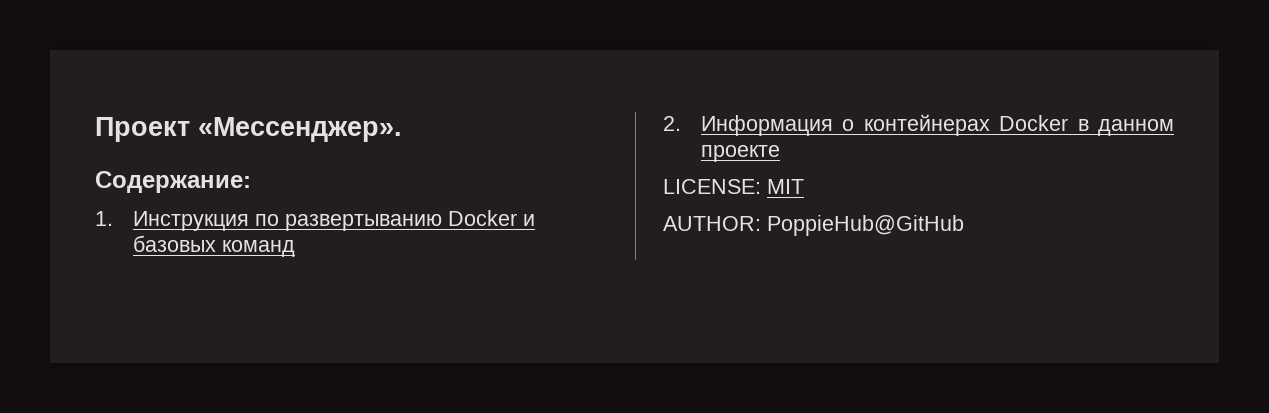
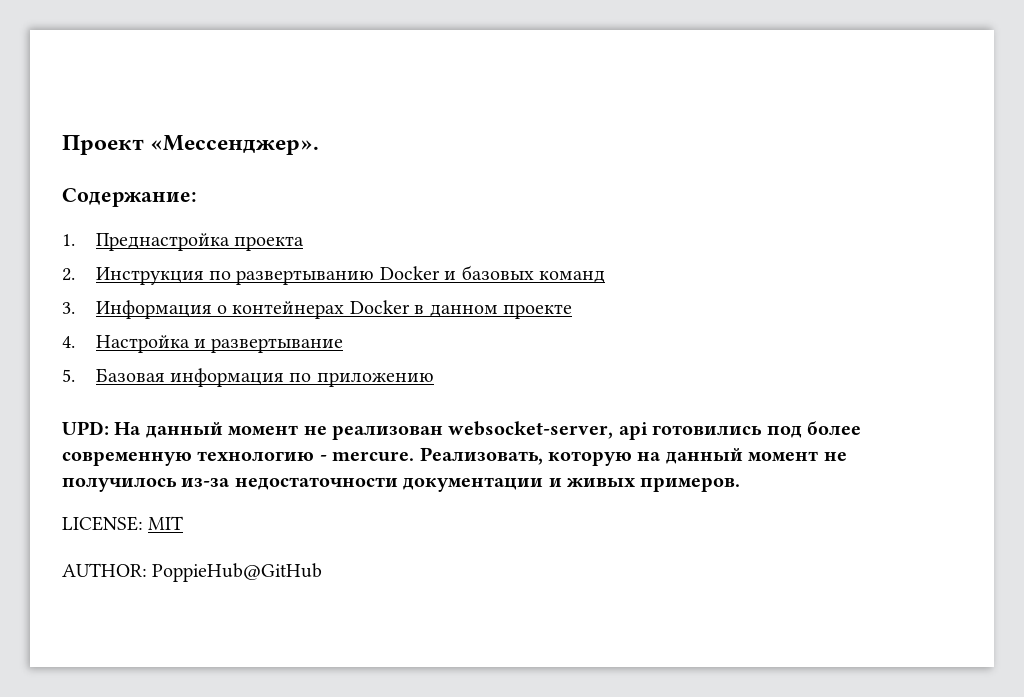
(113, 218) none -> [95,233,305,251] [62,268,75,281] Преднастройка проекта // 2.
[663,116,681,131] 2. -> [62,302,75,314] 3.
(780, 153) none -> [62,335,344,353] [62,368,434,387] [62,421,861,440] [62,447,847,466] [62,477,741,492] // 4. Настройка и развертывание // 5. Базовая информация по приложению // UPD: На данный момент не реализован websocket-server, api готовились под более современную технологию - mercure. Реализовать, которую на данный момент не получилось из-за недостаточности документации и живых примеров.

